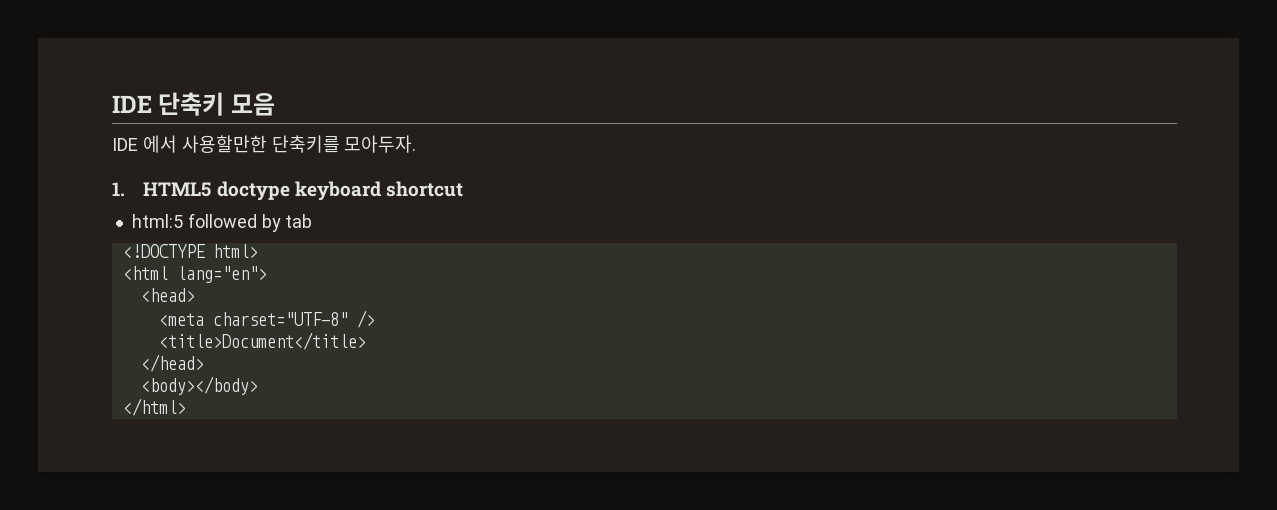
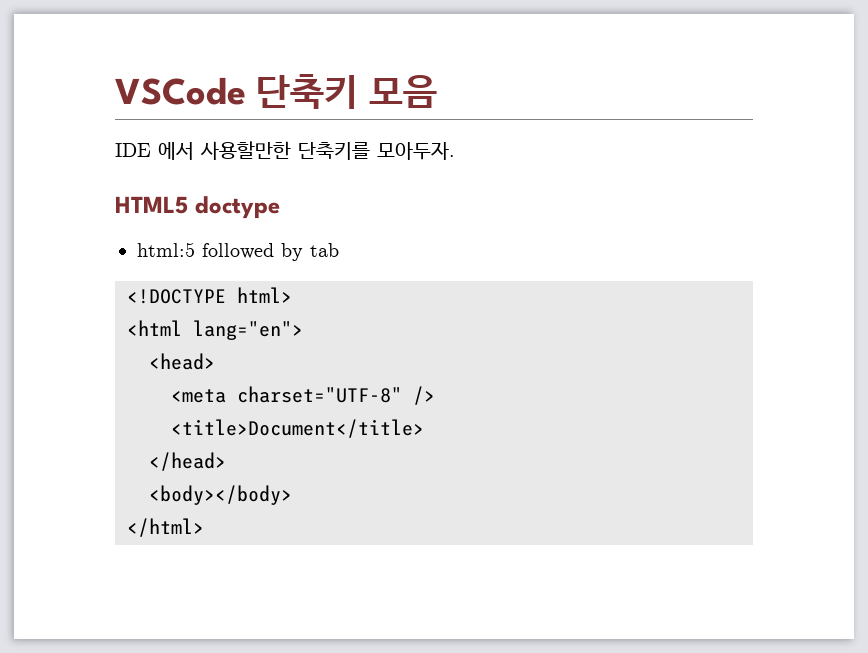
[112,95,152,113] IDE -> [115,77,246,105] VSCode
[112,182,125,196] 1. -> (455, 151) none
[294,181,463,201] keyboard shortcut -> (280, 207) none

